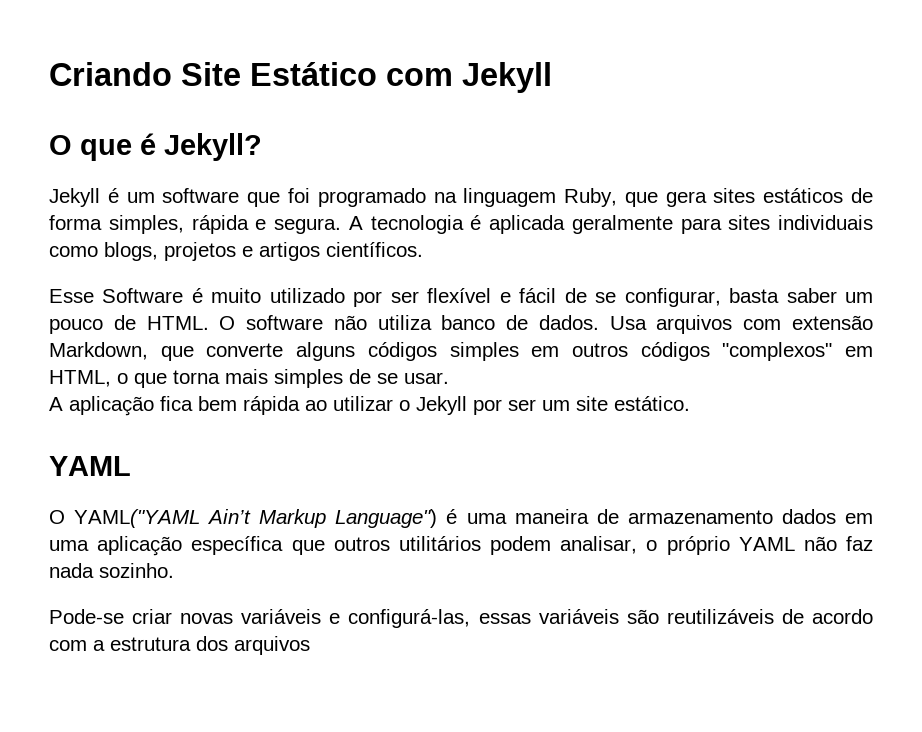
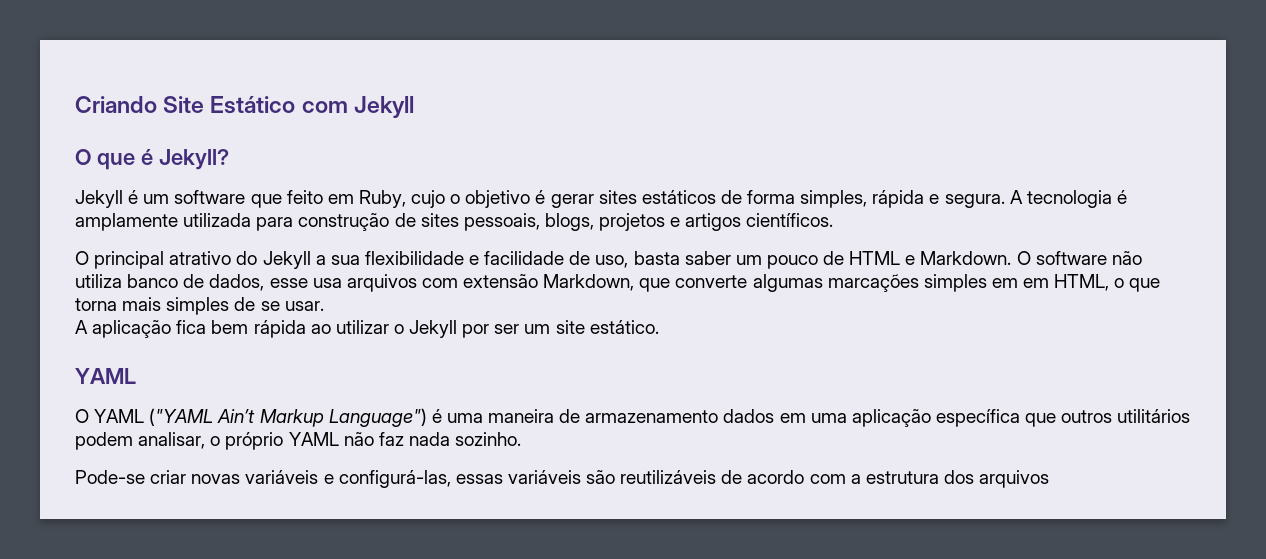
[287,188,707,207] foi programado na linguagem Ruby, que gera -> [286,190,594,208] feito em Ruby, cujo o objetivo é gerar
[489,215,873,234] [49,246,98,257] aplicada geralmente para sites individuais como -> [75,213,540,231] amplamente utilizada para construção de sites pessoais,
[49,288,721,307] Esse Software é muito utilizado por ser flexível e fácil de se configurar, -> [75,251,629,269] O principal atrativo do Jekyll a sua flexibilidade e facilidade de uso,
[146,316,209,330] HTML. -> [849,251,1012,265] HTML e Markdown.
[538,315,647,330] dados. Usa -> [209,274,342,291] dados, esse usa
[296,342,833,361] alguns códigos simples em outros códigos "complexos" -> [752,274,1018,292] algumas marcações simples em
[74,509,201,528] YAML("YAML -> [94,408,214,426] YAML ("YAML

